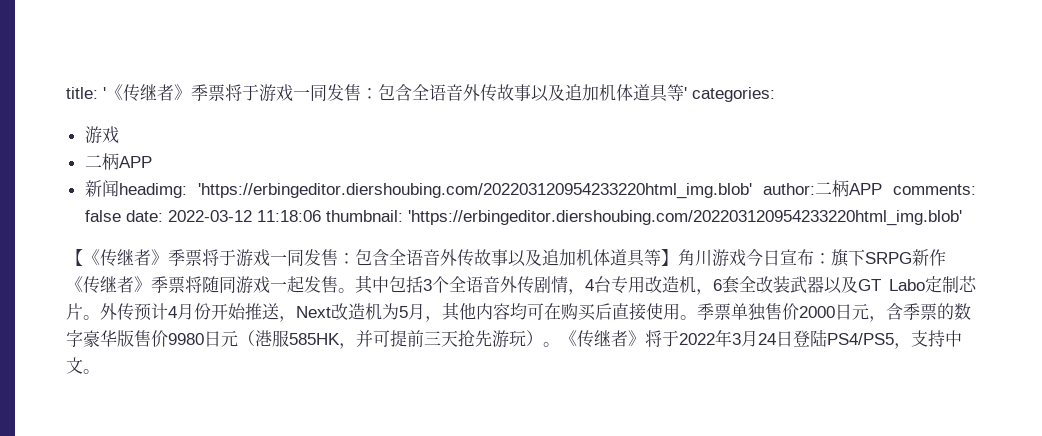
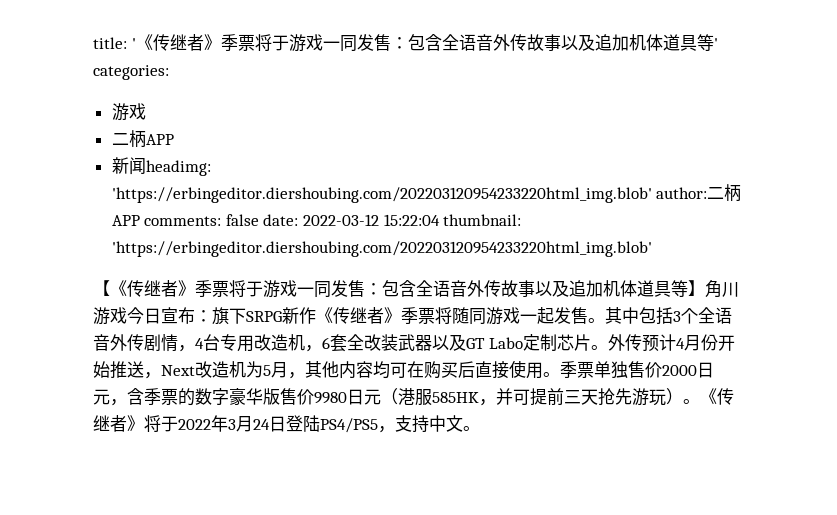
[256,210,321,222] 11:18:06 -> [383,214,440,226] 15:22:04

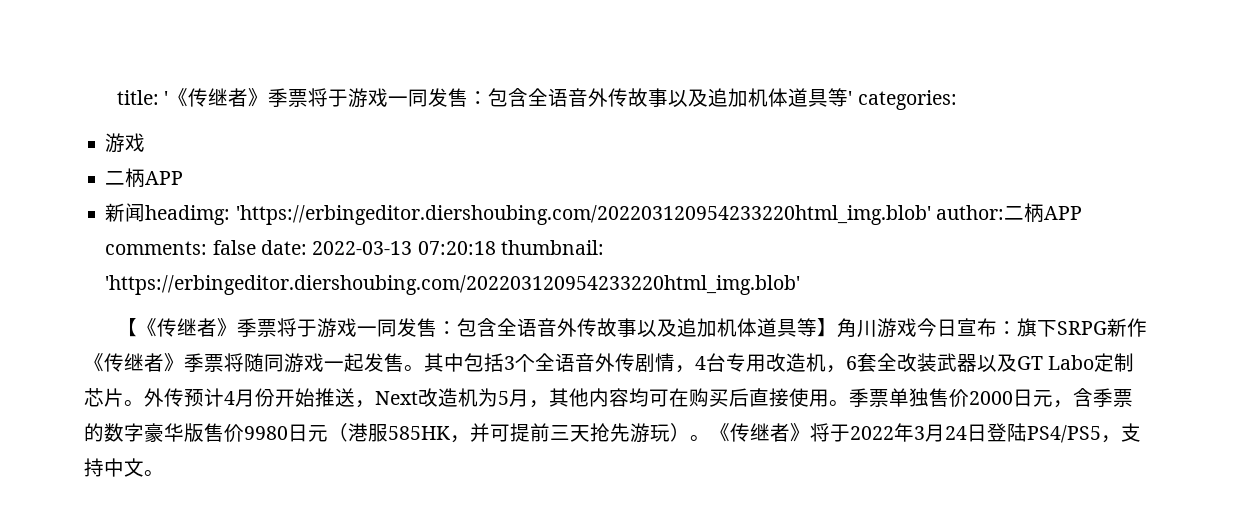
[303,214,440,226] 2022-03-12 15:22:04 -> [312,241,496,255] 2022-03-13 07:20:18

